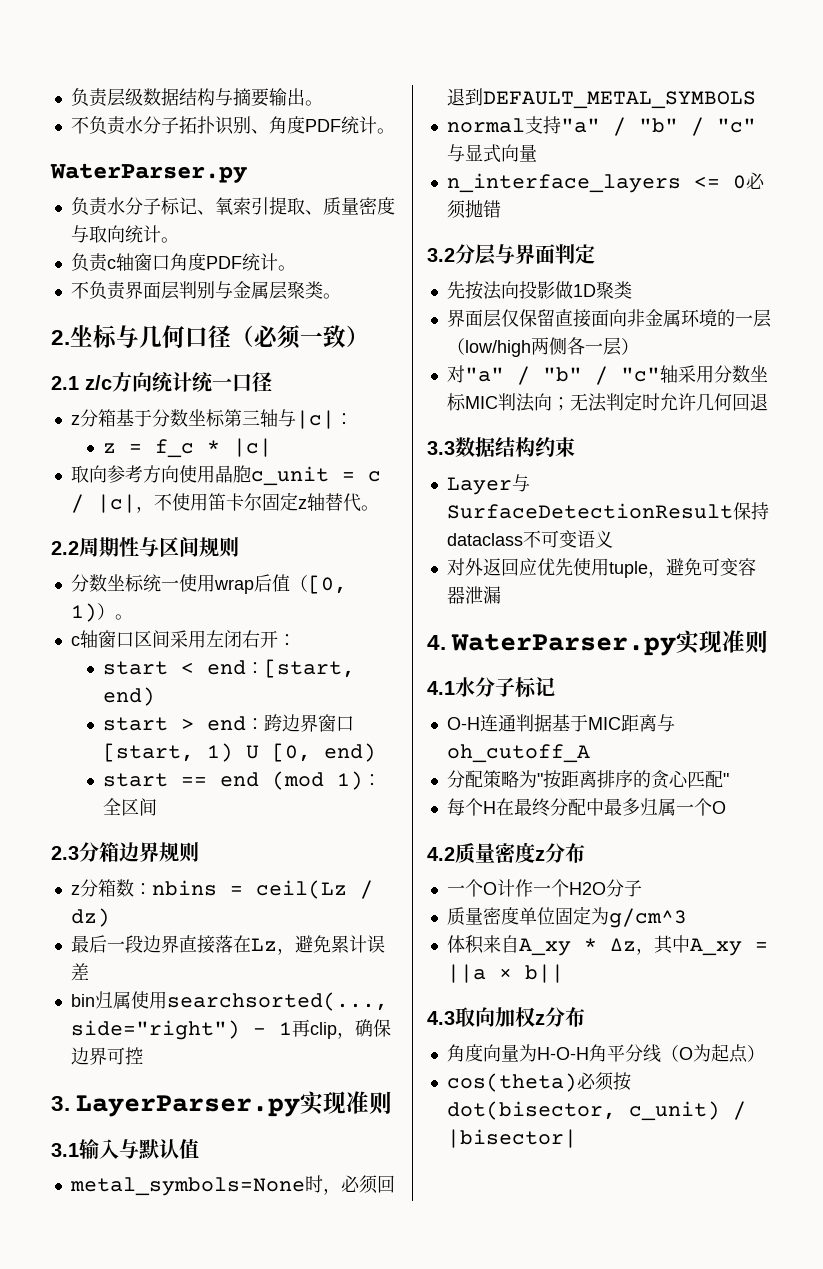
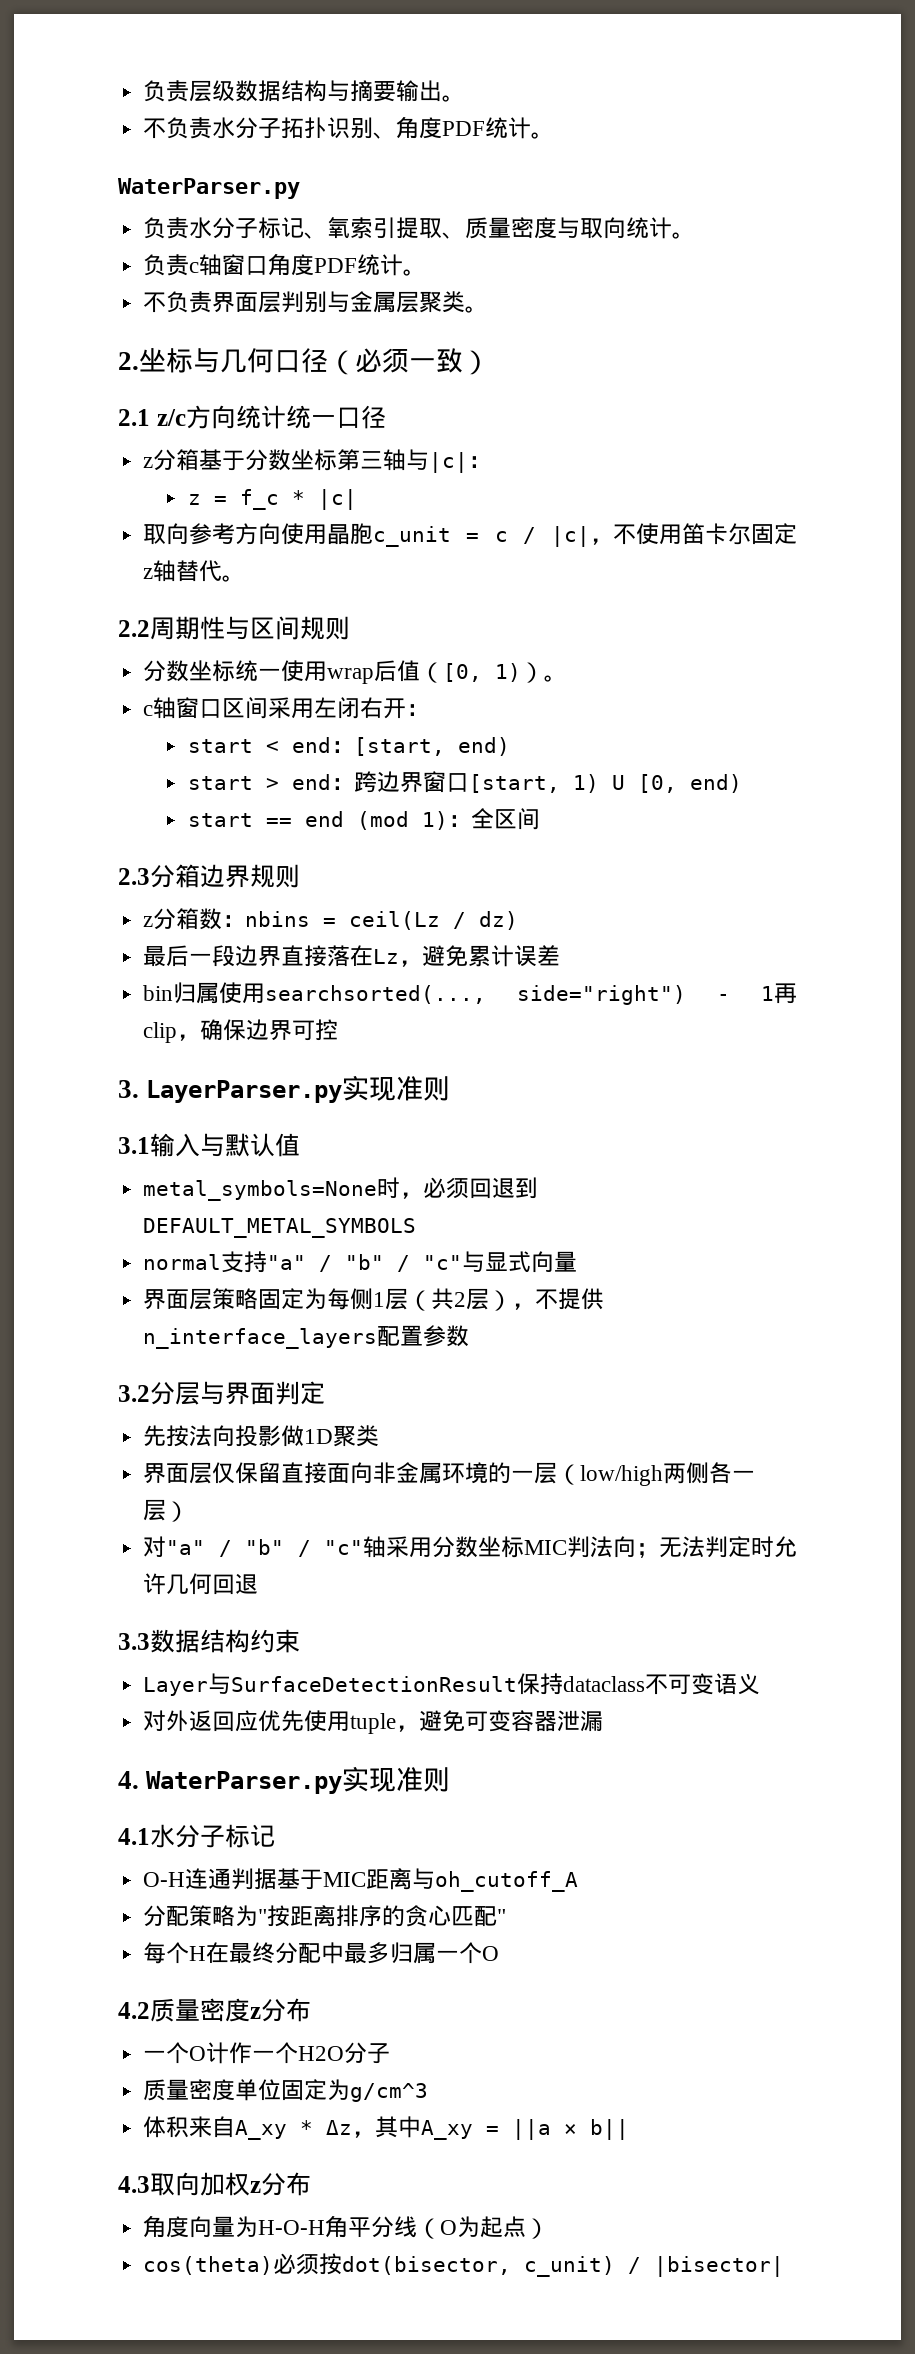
[446,172,765,193] [446,200,501,219] n_interface_layers <= 0必须抛错 -> [143,1288,605,1311] [143,1325,470,1349] 界面层策略固定为每侧1层（共2层），不提供n_interface_layers配置参数

